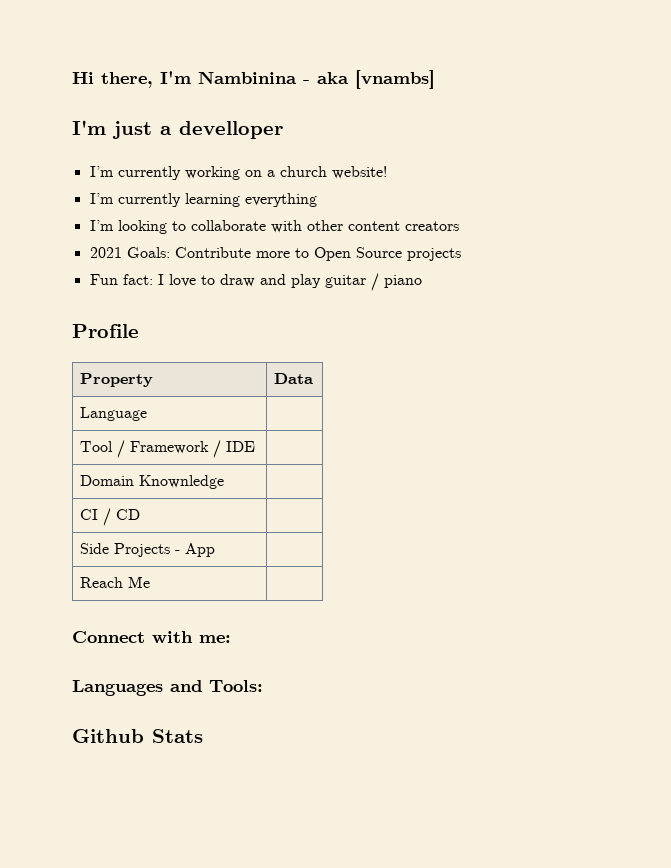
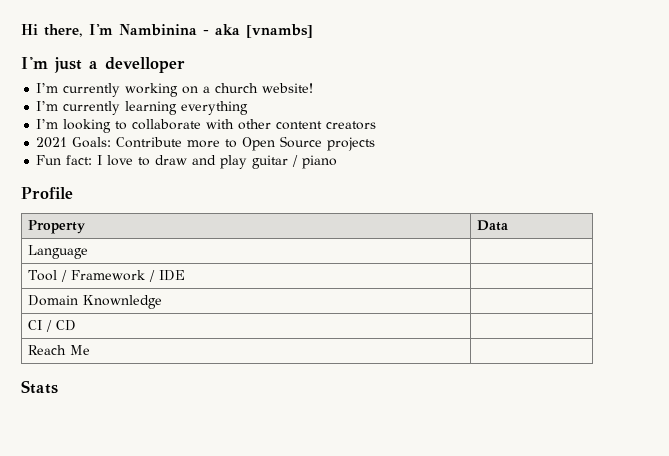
[79,543,215,557] [79,576,150,588] [72,631,231,643] [72,680,263,696] [72,729,144,743] Side Projects - App | // Reach Me | // Connect with me: // Languages and Tools: // Github -> [28,345,91,355] Reach Me | //

